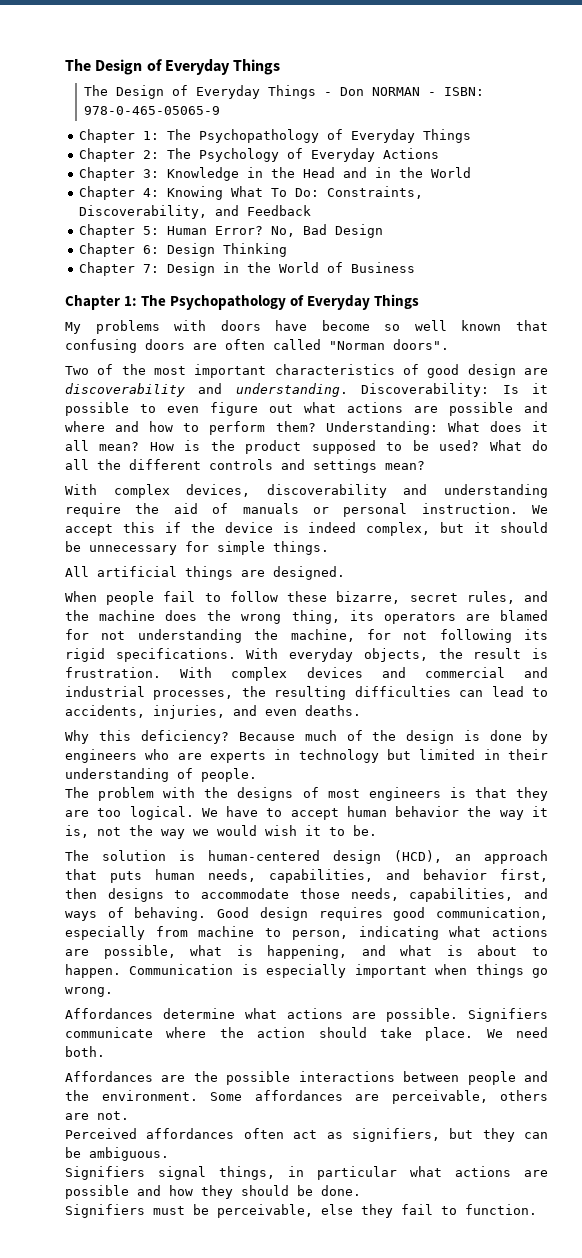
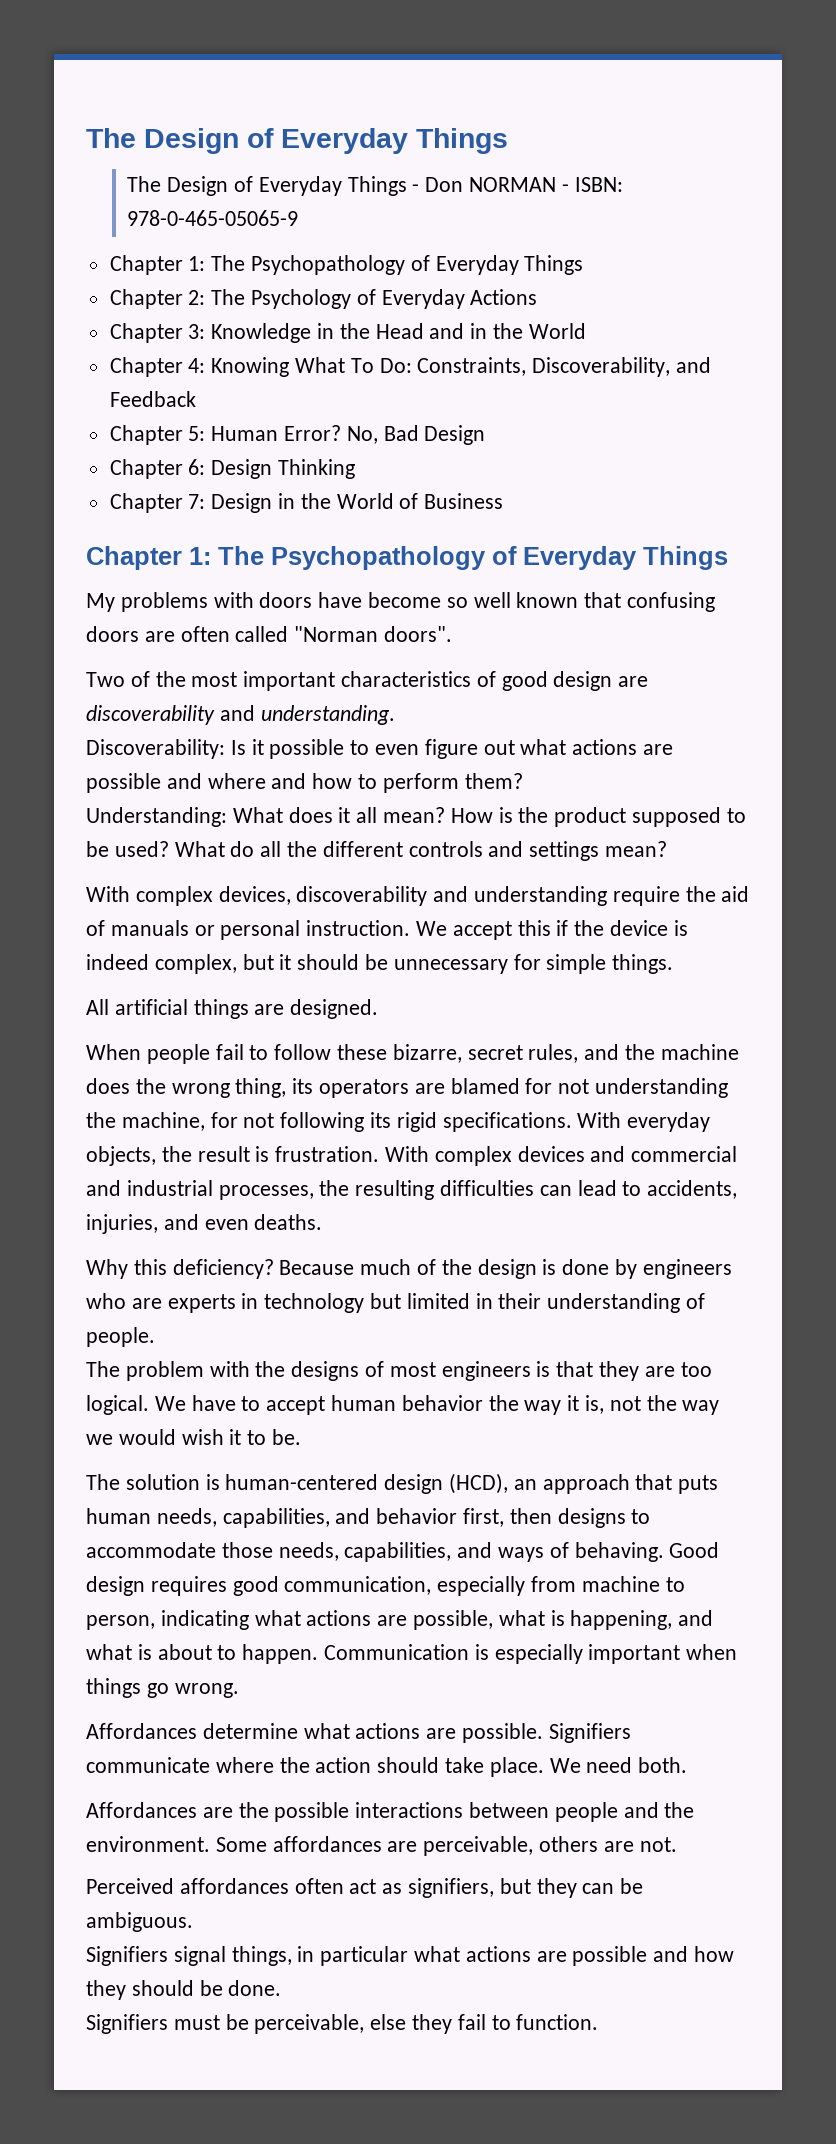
(348, 390) none -> (395, 715) //
(316, 426) none -> (523, 781) //

